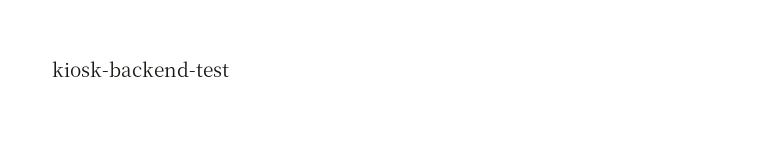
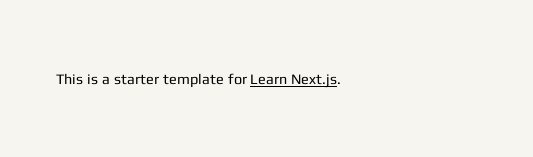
[52,61,229,77] kiosk-backend-test -> [56,73,342,88] This is a starter template for Learn Next.js.

